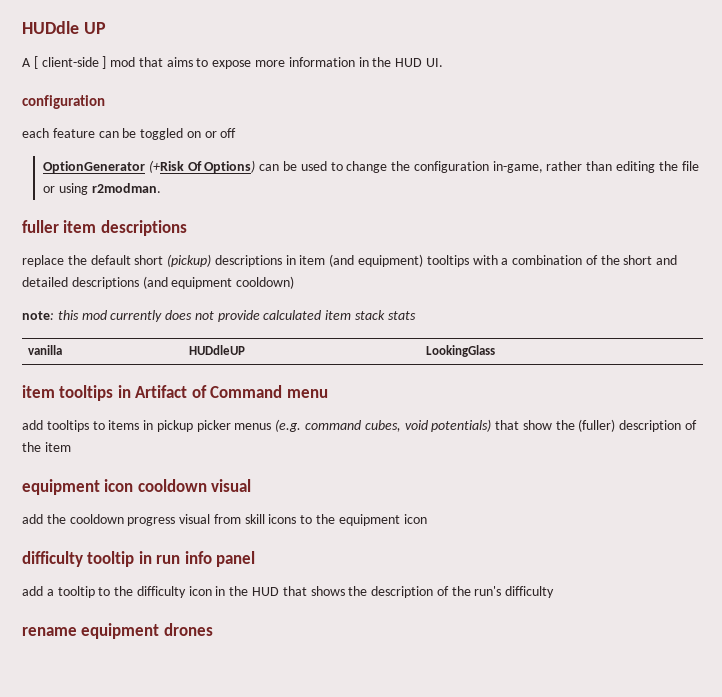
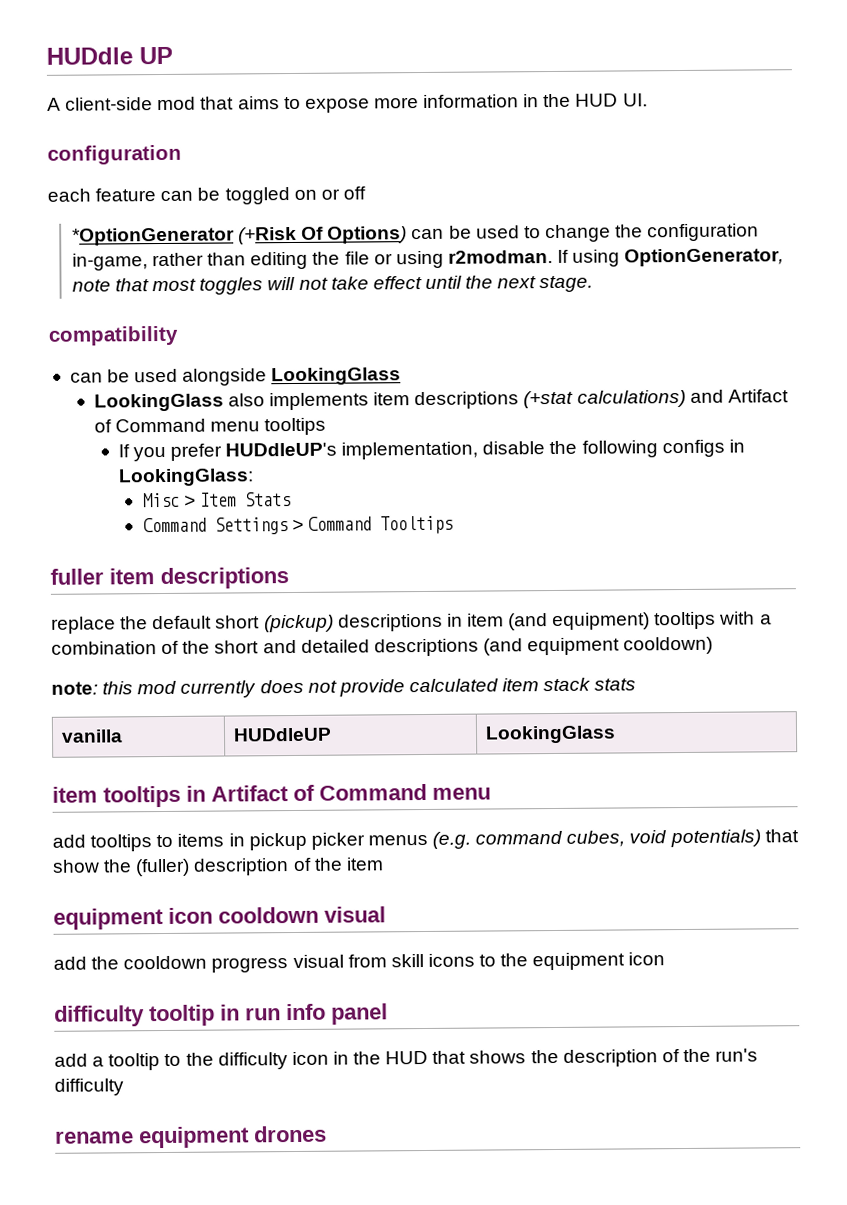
[33,56,107,69] [ client-side ] -> [65,97,154,111] client-side
[43,161,146,173] OptionGenerator -> [71,227,235,246] *OptionGenerator
(161, 188) none -> [557,248,785,267] [71,275,594,295] [48,325,179,346] [69,367,402,386] [93,389,789,412] [93,417,327,436] [117,439,745,462] [117,468,254,487] [142,492,291,508] [142,515,453,535] If using OptionGenerator, note that most toggles will not take effect until the next stage. // compatibility // can be used alongside LookingGlass // LookingGlass also implements item descriptions (+stat calculations) and Artifact of Command menu tooltips // If you prefer HUDdleUP's implementation, disable the following configs in LookingGlass: // Misc > Item Stats // Command Settings > Command Tooltips

